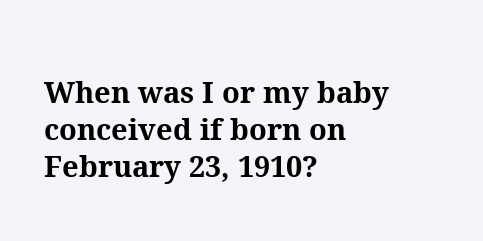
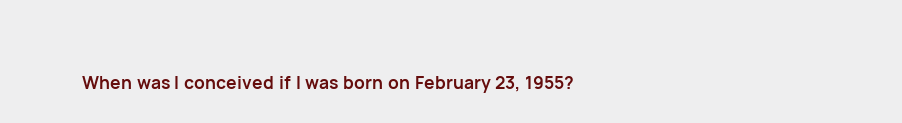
[222,81,389,110] [44,118,224,140] or my baby conceived if -> [184,76,339,89] conceived if I was
[238,156,318,177] 1910? -> [524,76,574,89] 1955?

